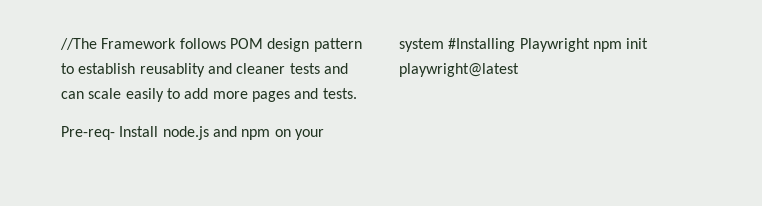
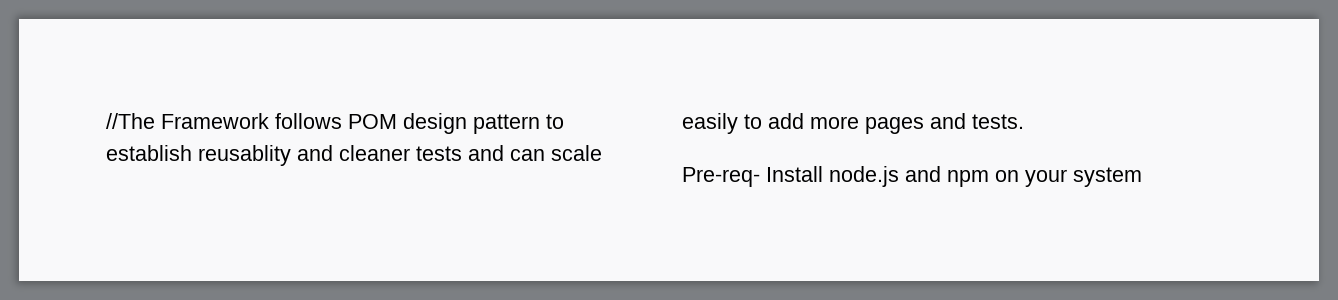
[448,38,649,52] [399,63,519,77] #Installing Playwright npm init playwright@latest -> (1142, 177) none

